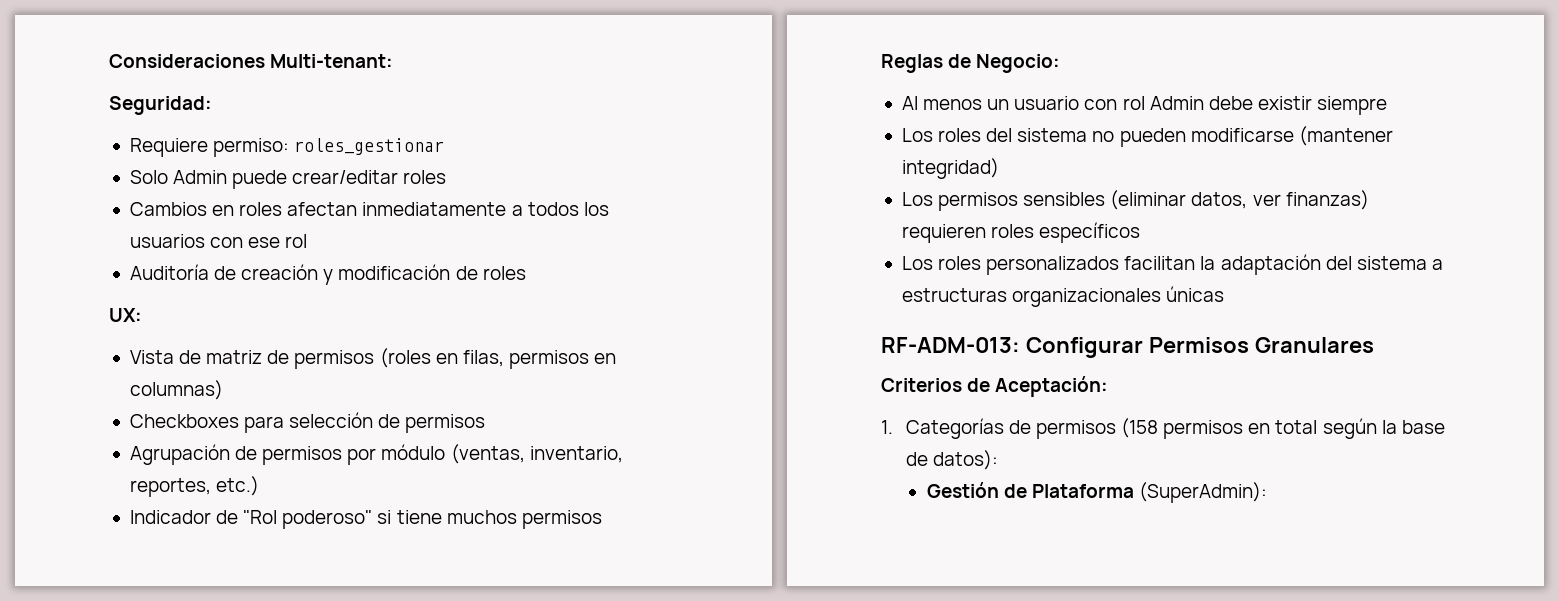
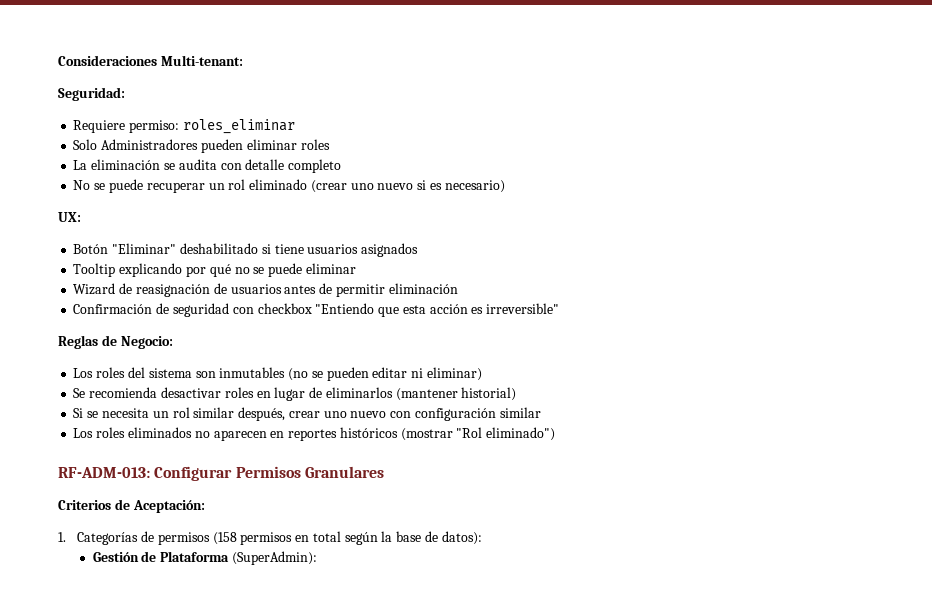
[294,138,445,155] roles_gestionar -> [182,119,295,134] roles_eliminar
[173,170,447,189] [129,202,609,216] [129,234,308,248] [129,264,526,285] [109,308,142,322] [129,348,617,369] [129,380,223,400] [129,412,486,433] [129,444,623,465] [129,476,260,497] [129,510,602,529] [881,54,1061,73] [901,96,1388,115] [901,126,1393,147] [901,158,999,179] [901,190,1369,211] [901,222,1141,243] [901,254,1443,275] [901,286,1225,307] Admin puede crear/editar roles // Cambios en roles afectan inmediatamente a todos los usuarios con ese rol // Auditoría de creación y modificación de roles // UX: // Vista de matriz de permisos (roles en filas, permisos en columnas) // Checkboxes para selección de permisos // Agrupación de permisos por módulo (ventas, inventario, reportes, etc.) // Indicador de "Rol poderoso" si tiene muchos permisos // Reglas de Negocio: // Al menos un usuario con rol Admin debe existir siempre // Los roles del sistema no pueden modificarse (mantener integridad) // Los permisos sensibles (eliminar datos, ver finanzas) requieren roles específicos // Los roles personalizados facilitan la adaptación del sistema a estructuras organizacionales únicas -> [101,139,330,153] [73,159,342,173] [73,179,505,193] [58,212,81,222] [73,243,419,257] [73,263,356,277] [73,283,458,297] [73,303,560,317] [58,335,173,349] [73,367,482,381] [73,387,517,401] [73,407,541,421] [73,427,556,441] Administradores pueden eliminar roles // La eliminación se audita con detalle completo // No se puede recuperar un rol eliminado (crear uno nuevo si es necesario) // UX: // Botón "Eliminar" deshabilitado si tiene usuarios asignados // Tooltip explicando por qué no se puede eliminar // Wizard de reasignación de usuarios antes de permitir eliminación // Confirmación de seguridad con checkbox "Entiendo que esta acción es irreversible" // Reglas de Negocio: // Los roles del sistema son inmutables (no se pueden editar ni eliminar) // Se recomienda desactivar roles en lugar de eliminarlos (mantener historial) // Si se necesita un rol similar después, crear uno nuevo con configuración similar // Los roles eliminados no aparecen en reportes históricos (mostrar "Rol eliminado")

